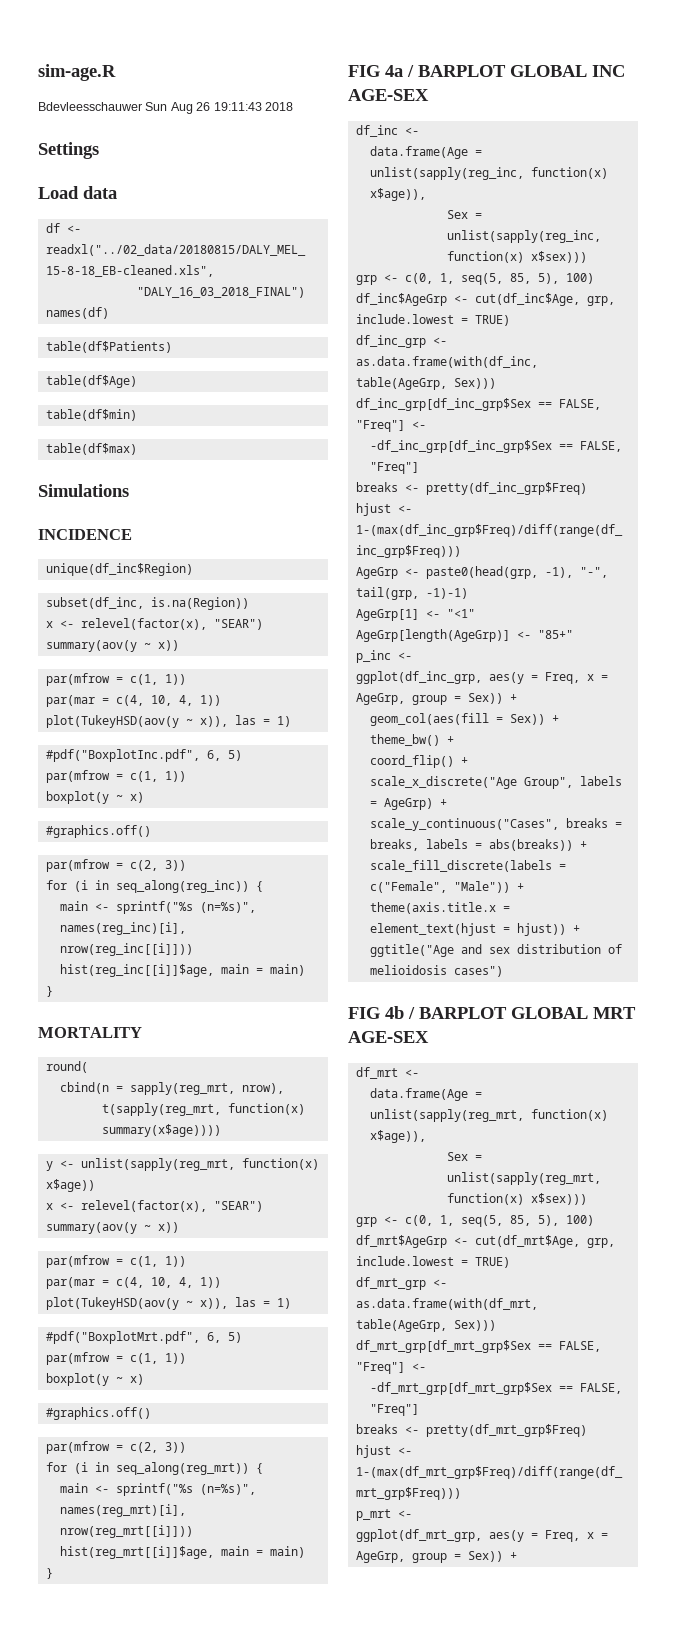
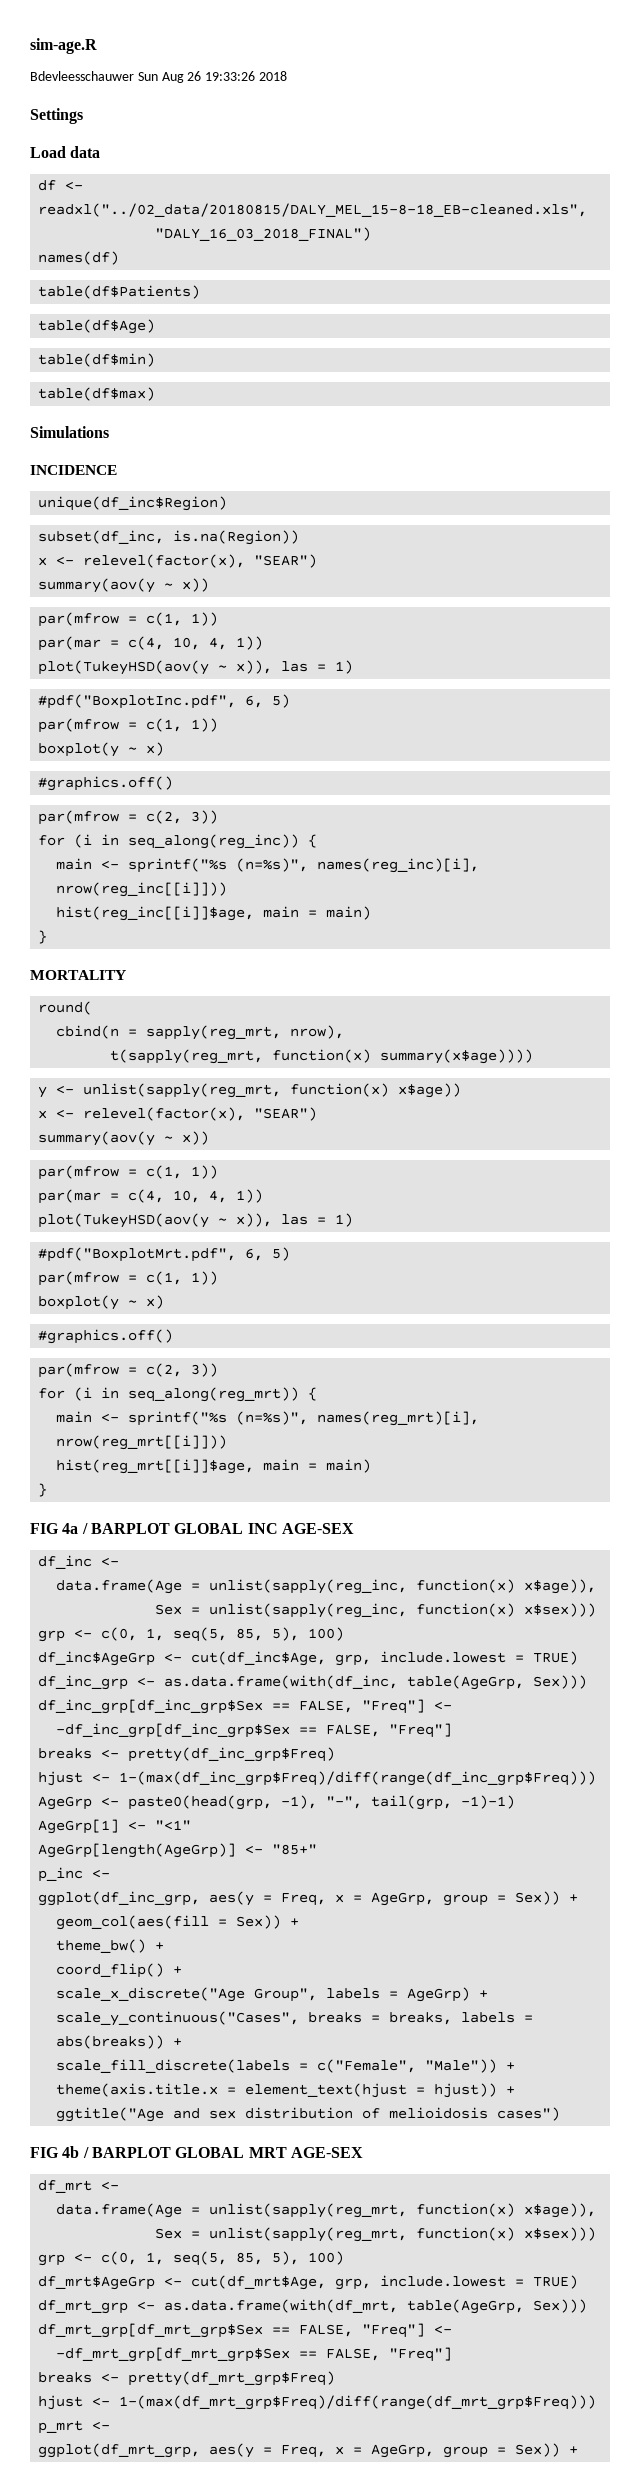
[213,102,262,111] 19:11:43 -> [205,71,256,81] 19:33:26

